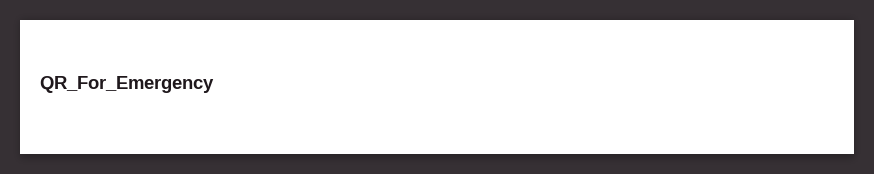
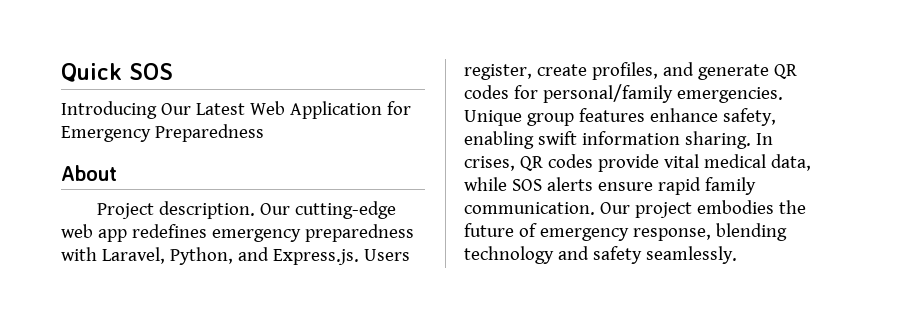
[40,76,214,93] QR_For_Emergency -> [61,63,173,82] [61,101,411,119] [61,124,264,142] [61,165,117,181] [97,201,397,219] [61,224,414,242] [61,247,410,265] [464,62,797,80] [464,84,783,103] [464,108,776,126] [464,131,773,149] [464,154,811,172] [464,177,756,195] [464,200,806,218] [464,223,787,241] [464,246,737,264] Quick SOS // Introducing Our Latest Web Application for Emergency Preparedness // About // Project description. Our cutting-edge web app redefines emergency preparedness with Laravel, Python, and Express.js. Users register, create profiles, and generate QR codes for personal/family emergencies. Unique group features enhance safety, enabling swift information sharing. In crises, QR codes provide vital medical data, while SOS alerts ensure rapid family communication. Our project embodies the future of emergency response, blending technology and safety seamlessly.

